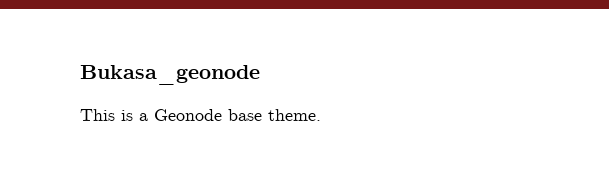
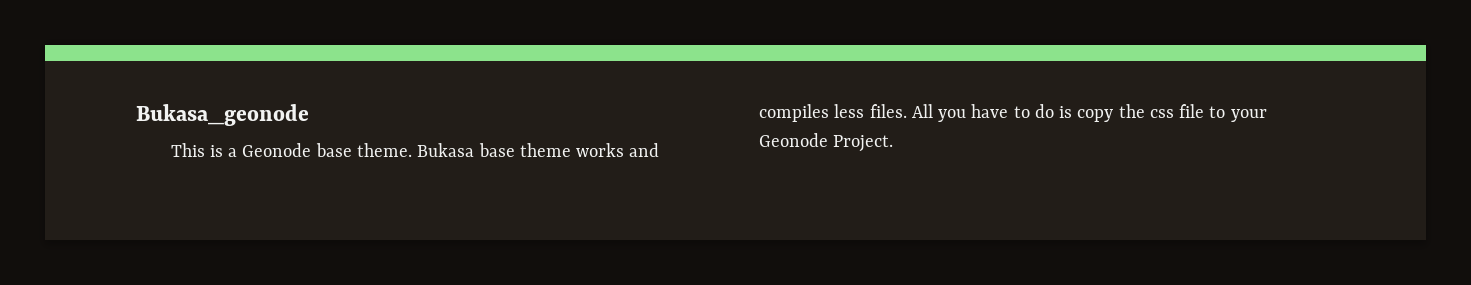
(321, 115) none -> [417,143,660,157] [759,104,1267,122] [759,133,894,152] Bukasa base theme works and compiles less files. All you have to do is copy the css file to your Geonode Project.

